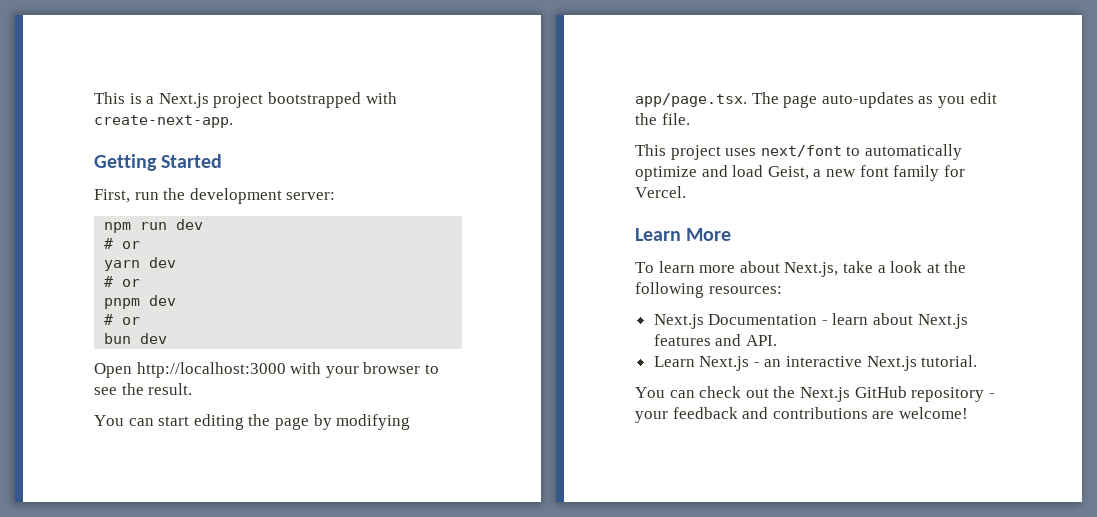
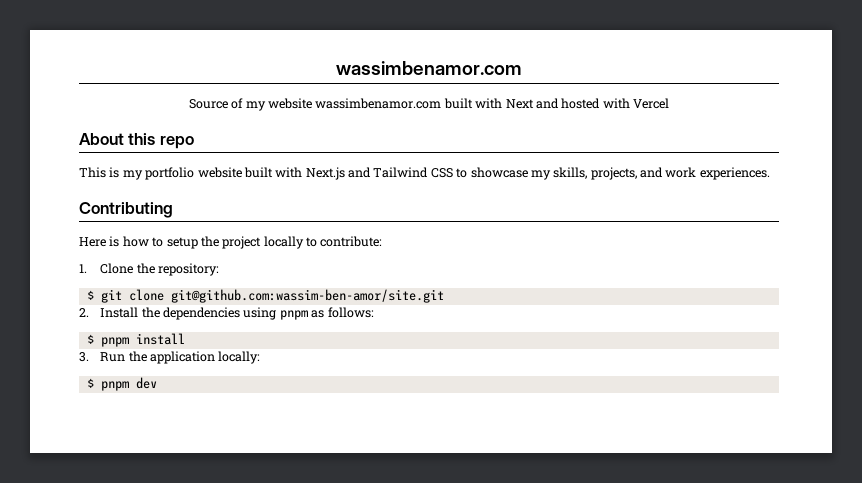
[94,92,397,108] [94,115,233,128] [94,154,223,171] [94,188,336,204] [104,219,204,233] [104,238,141,249] [104,257,177,271] [104,276,141,287] [104,295,177,309] [104,314,141,325] [104,333,168,344] [94,362,439,378] [94,383,193,395] [94,414,411,430] [635,92,997,108] [635,113,690,125] [635,144,962,160] [635,165,965,181] [635,186,686,198] [635,228,732,241] [635,261,967,277] [635,282,782,298] [653,313,968,329] [653,334,777,346] [653,355,978,371] [635,386,995,402] [635,407,968,423] This is a Next.js project bootstrapped with create-next-app. // Getting Started // First, run the development server: // npm run dev // # or // yarn dev // # or // pnpm dev // # or // bun dev // Open http://localhost:3000 with your browser to see the result. // You can start editing the page by modifying app/page.tsx. The page auto-updates as you edit the file. // This project uses next/font to automatically optimize and load Geist, a new font family for Vercel. // Learn More // To learn more about Next.js, take a look at the following resources: // Next.js Documentation - learn about Next.js features and API. // Learn Next.js - an interactive Next.js tutorial. // You can check out the Next.js GitHub repository - your feedback and contributions are welcome! -> [336,61,522,75] [188,98,670,111] [79,133,194,149] [79,167,770,180] [79,202,173,218] [79,236,383,249] [79,263,220,276] [86,289,444,303] [79,307,374,320] [86,333,185,347] [79,351,261,364] [86,377,157,391] wassimbenamor.com // Source of my website wassimbenamor.com built with Next and hosted with Vercel // About this repo // This is my portfolio website built with Next.js and Tailwind CSS to showcase my skills, projects, and work experiences. // Contributing // Here is how to setup the project locally to contribute: // 1. Clone the repository: // $ git clone git@github.com:wassim-ben-amor/site.git // 2. Install the dependencies using pnpm as follows: // $ pnpm install // 3. Run the application locally: // $ pnpm dev

